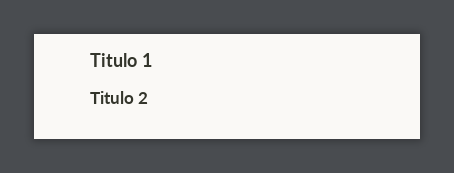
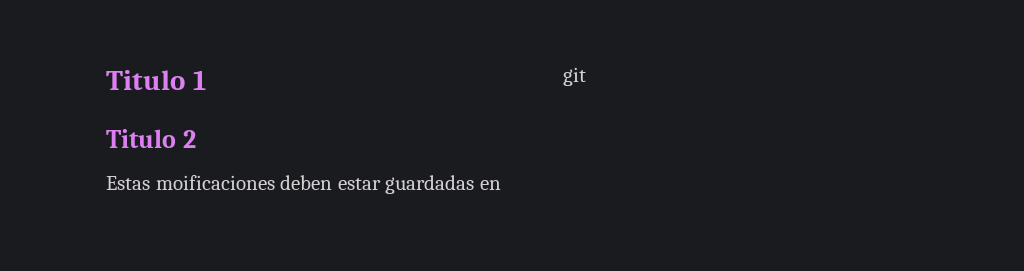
(149, 98) none -> [106,175,501,194] [563,67,586,86] // Estas moificaciones deben estar guardadas en git

